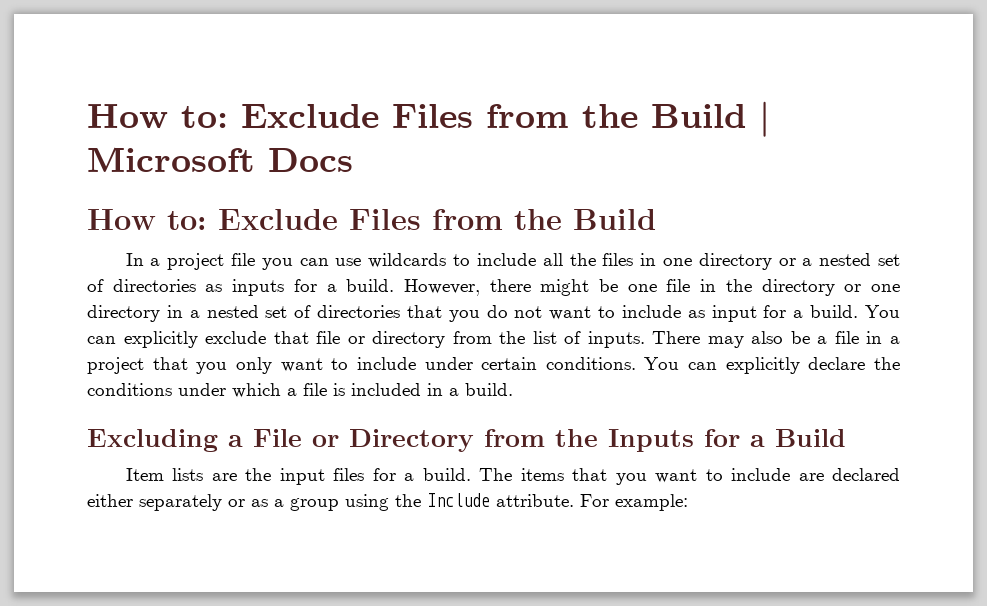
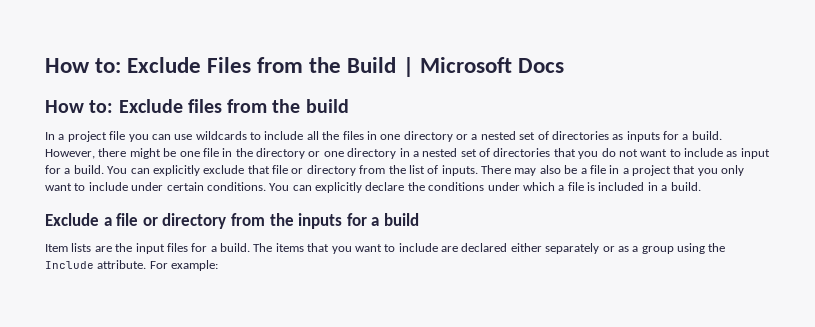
[349,209,656,230] Files from the Build -> [187,99,349,113] files from the build
[87,429,846,452] Excluding a File or Directory from the Inputs for a Build -> [45,213,419,229] Exclude a file or directory from the inputs for a build

